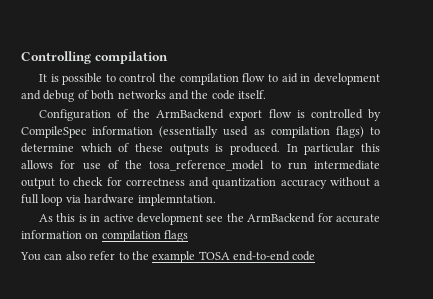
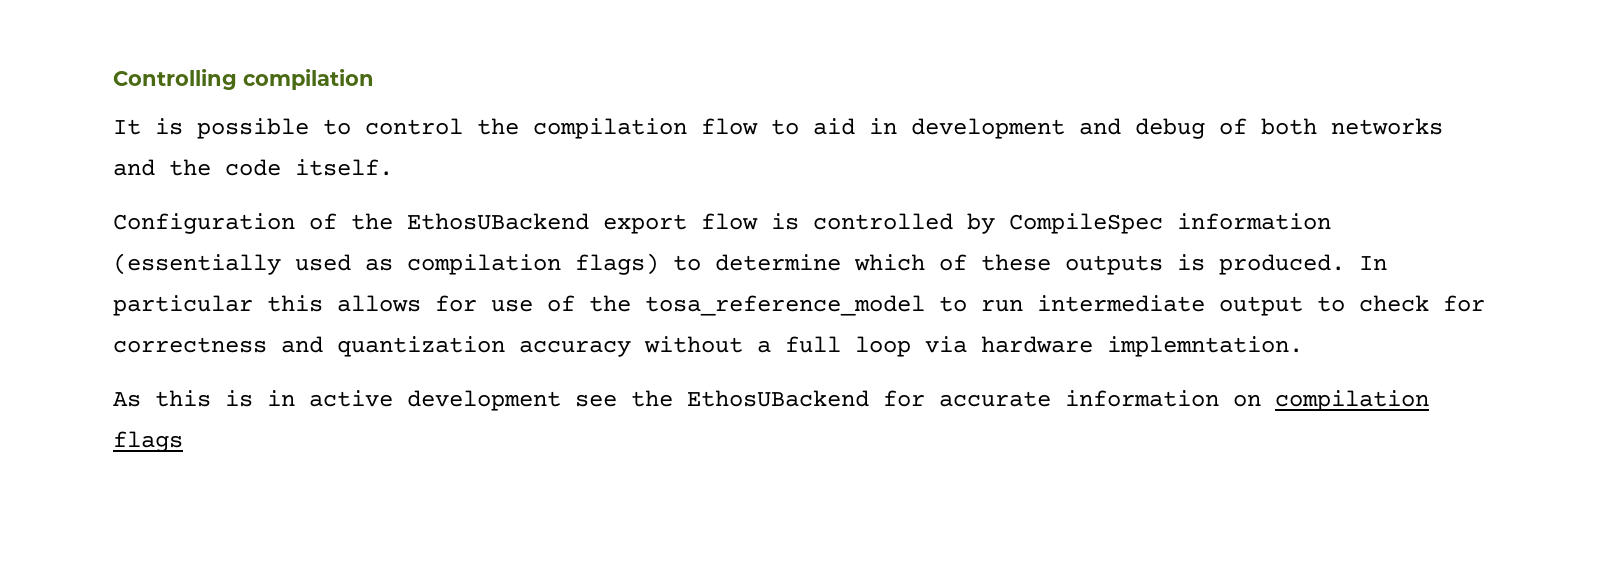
[156,109,225,119] ArmBackend -> [407,213,589,230] EthosUBackend
[247,213,316,223] ArmBackend -> [687,390,869,407] EthosUBackend
[20,251,316,263] // You can also refer to the example TOSA end-to-end code -> (183, 441) none

